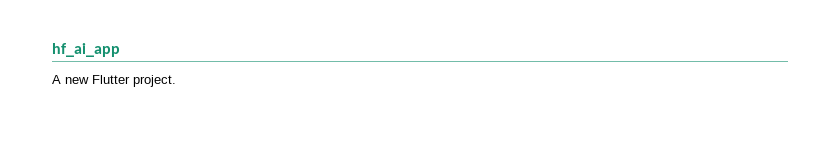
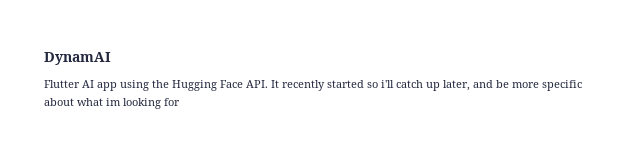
[52,43,120,57] [52,75,176,87] hf_ai_app // A new Flutter project. -> [44,52,111,65] [44,80,582,91] [44,98,180,109] DynamAI // Flutter AI app using the Hugging Face API. It recently started so i'll catch up later, and be more specific about what im looking for

